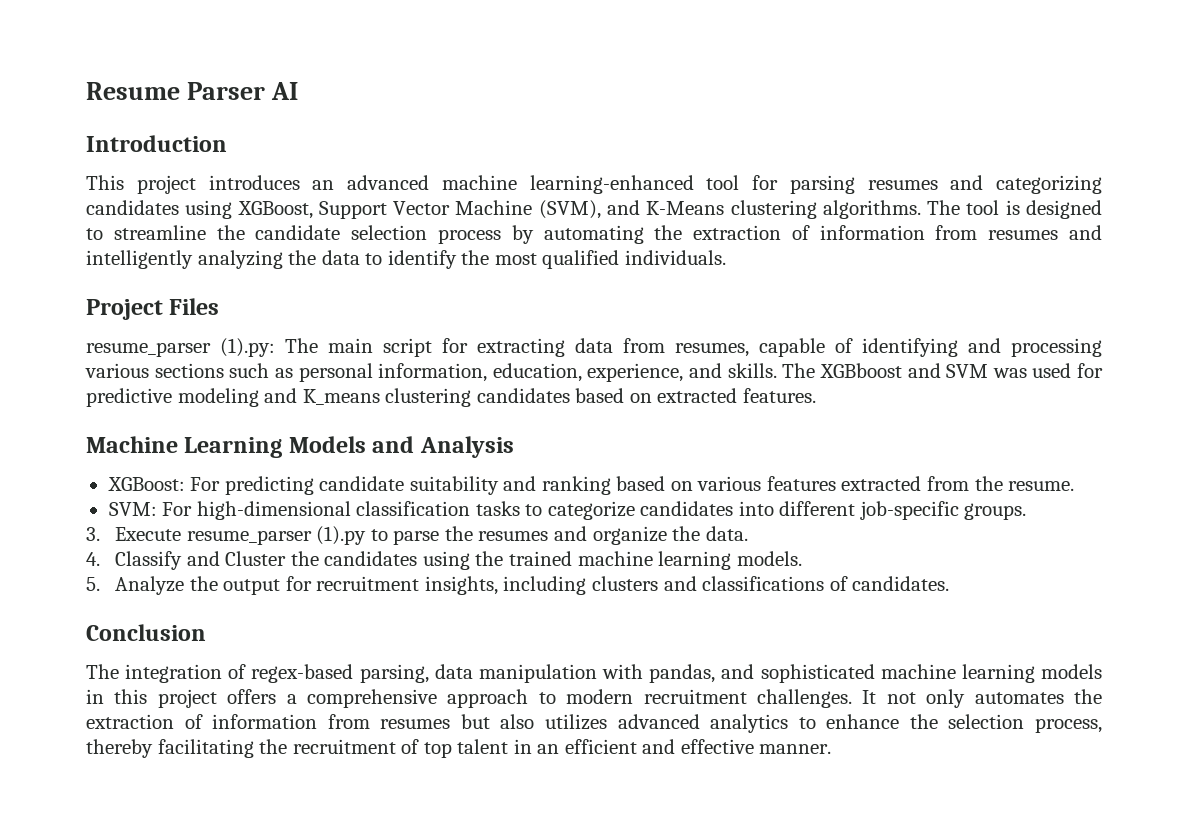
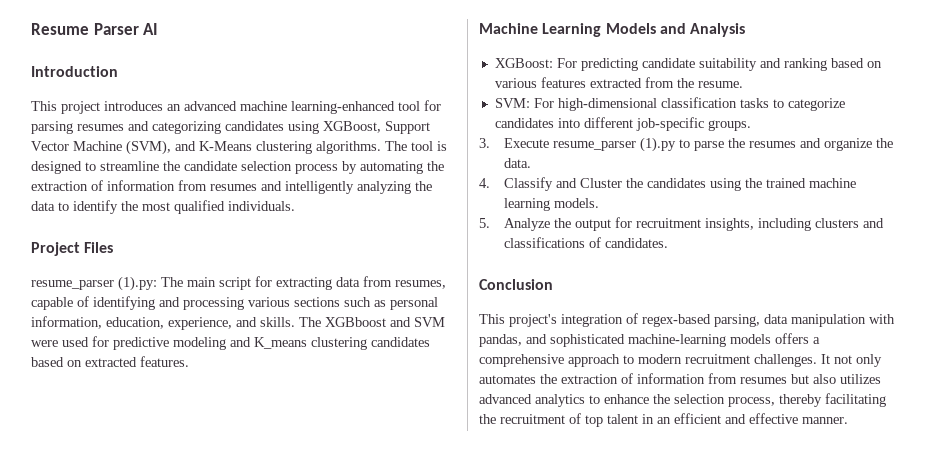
[992,368,1027,378] was -> [31,340,58,347] were
[86,664,119,679] The -> [479,314,557,327] This project's
[880,664,1102,683] [86,689,217,708] machine learning models in this project -> [628,334,771,347] machine-learning models

